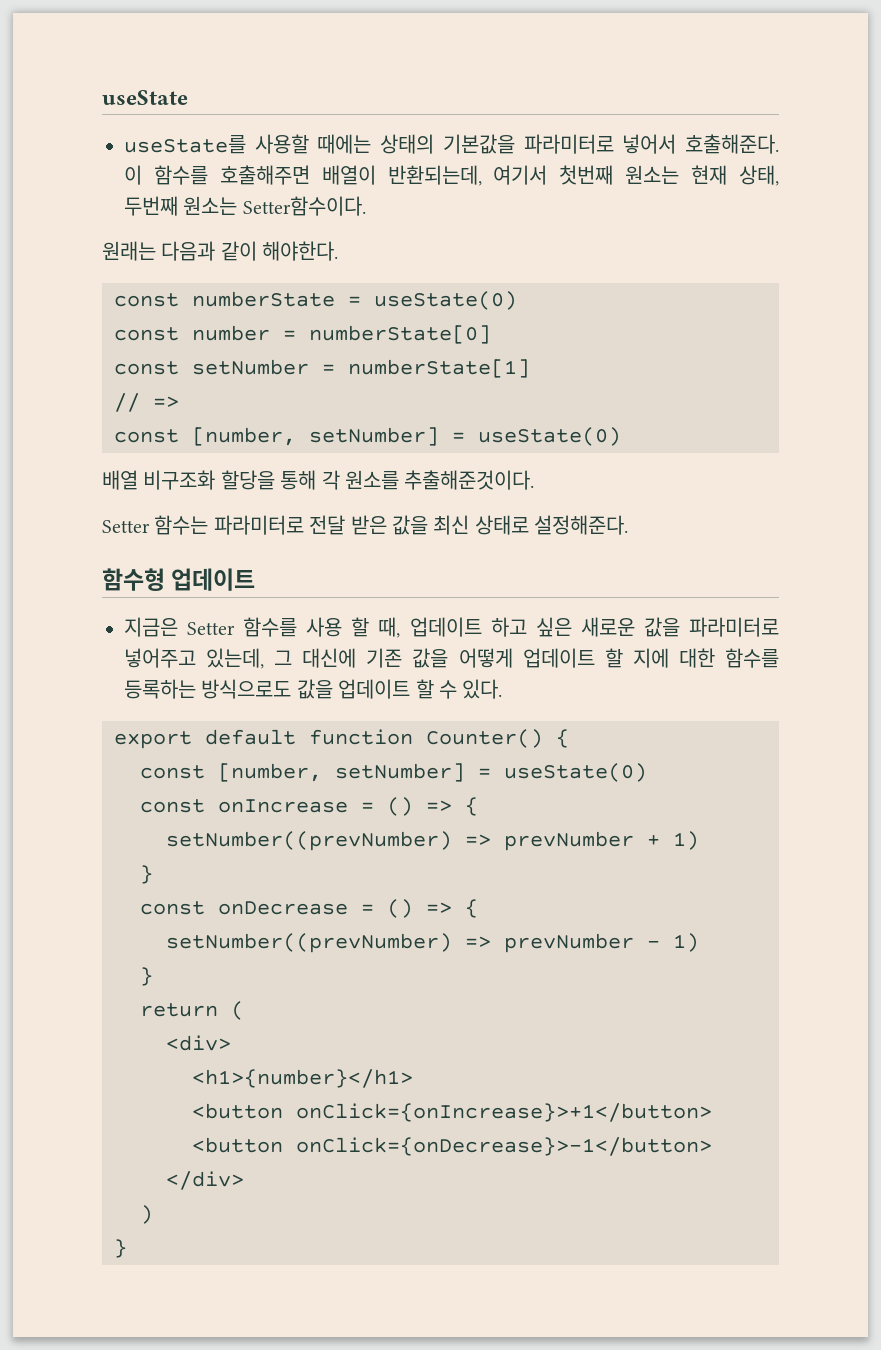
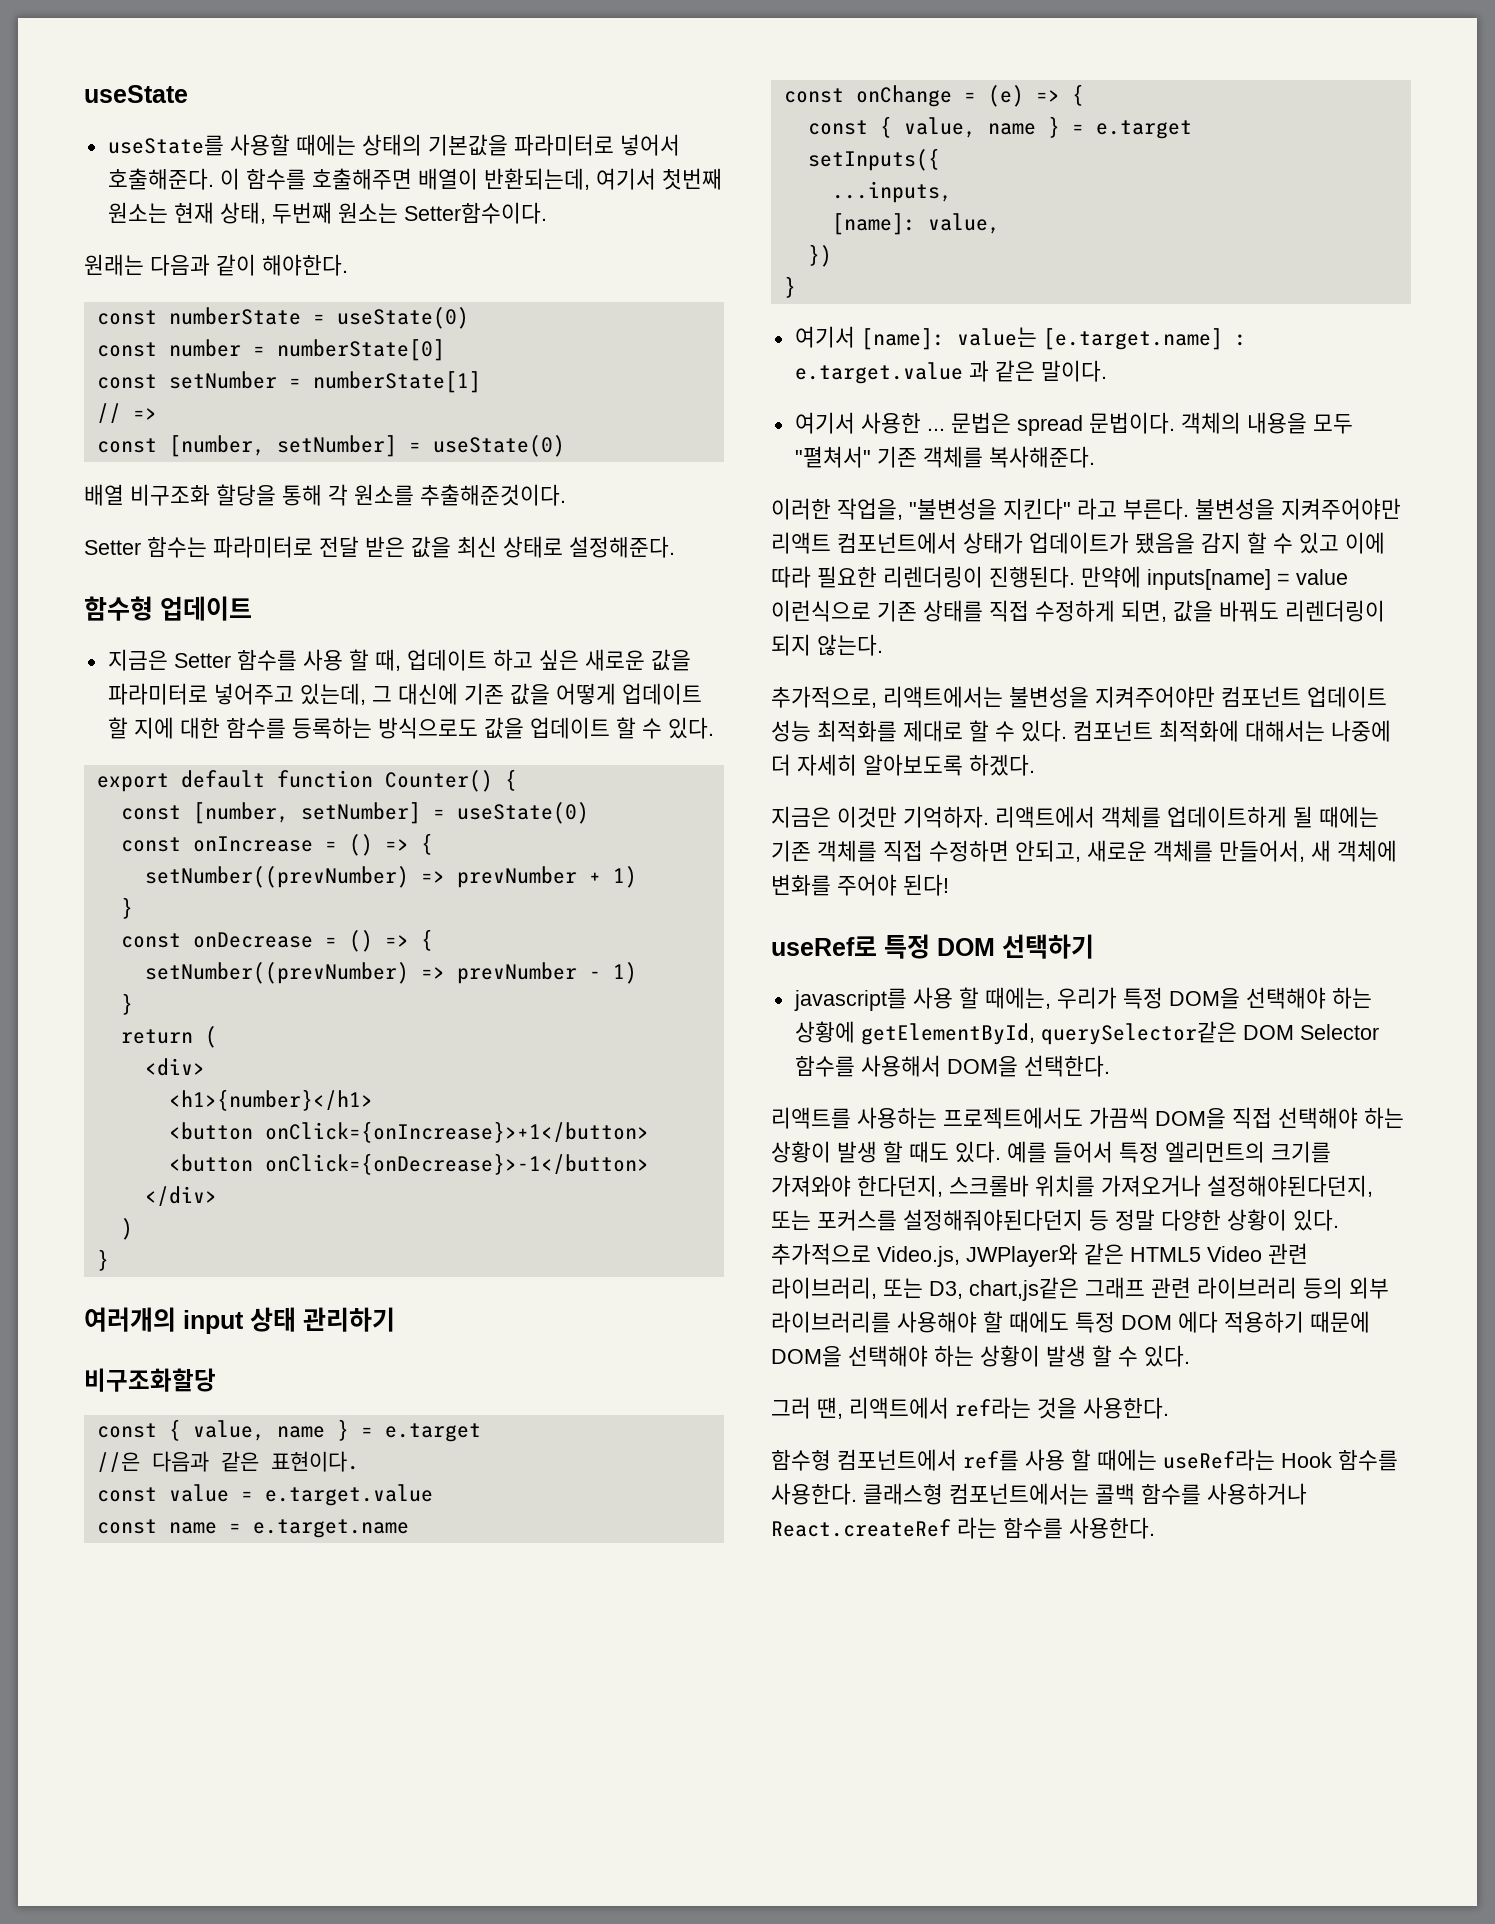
(127, 1248) none -> [84,1307,395,1334] [84,1368,216,1392] [96,1419,481,1442] [96,1451,359,1472] [96,1484,433,1506] [96,1519,409,1538] [783,84,1084,107] [807,116,1192,139] [807,148,940,171] [831,181,952,203] [831,213,1000,235] [807,244,832,267] [783,276,796,298] [794,326,1247,350] [794,360,1107,384] [794,412,1353,436] [794,446,1095,468] [771,498,1401,520] [771,532,1385,554] [771,566,1348,590] [771,600,1385,622] [771,634,883,656] [771,686,1387,708] [771,720,1391,742] [771,754,1035,776] [771,806,1379,828] [771,840,1397,862] [771,874,949,896] [771,934,1094,959] [793,987,1372,1011] [794,1021,1379,1045] [794,1055,1110,1077] [771,1107,1404,1129] [771,1141,1331,1163] [771,1175,1373,1197] [771,1209,1339,1231] [771,1243,1308,1267] [771,1277,1389,1301] [771,1311,1370,1333] [771,1345,1190,1367] [771,1397,1169,1419] [771,1449,1398,1471] [771,1483,1307,1505] [771,1517,1155,1539] // 여러개의 input 상태 관리하기 // 비구조화할당 // const { value, name } = e.target // //은 다음과 같은 표현이다. // const value = e.target.value // const name = e.target.name // const onChange = (e) => { // const { value, name } = e.target // setInputs({ // ...inputs, // [name]: value, // }) // } // 여기서 [name]: value는 [e.target.name] : e.target.value 과 같은 말이다. // 여기서 사용한 ... 문법은 spread 문법이다. 객체의 내용을 모두 "펼쳐서" 기존 객체를 복사해준다. // 이러한 작업을, "불변성을 지킨다" 라고 부른다. 불변성을 지켜주어야만 리액트 컴포넌트에서 상태가 업데이트가 됐음을 감지 할 수 있고 이에 따라 필요한 리렌더링이 진행된다. 만약에 inputs[name] = value 이런식으로 기존 상태를 직접 수정하게 되면, 값을 바꿔도 리렌더링이 되지 않는다. // 추가적으로, 리액트에서는 불변성을 지켜주어야만 컴포넌트 업데이트 성능 최적화를 제대로 할 수 있다. 컴포넌트 최적화에 대해서는 나중에 더 자세히 알아보도록 하겠다. // 지금은 이것만 기억하자. 리액트에서 객체를 업데이트하게 될 때에는 기존 객체를 직접 수정하면 안되고, 새로운 객체를 만들어서, 새 객체에 변화를 주어야 된다! // useRef로 특정 DOM 선택하기 // javascript를 사용 할 때에는, 우리가 특정 DOM을 선택해야 하는 상황에 getElementById, querySelector같은 DOM Selector 함수를 사용해서 DOM을 선택한다. // 리액트를 사용하는 프로젝트에서도 가끔씩 DOM을 직접 선택해야 하는 상황이 발생 할 때도 있다. 예를 들어서 특정 엘리먼트의 크기를 가져와야 한다던지, 스크롤바 위치를 가져오거나 설정해야된다던지, 또는 포커스를 설정해줘야된다던지 등 정말 다양한 상황이 있다. 추가적으로 Video.js, JWPlayer와 같은 HTML5 Video 관련 라이브러리, 또는 D3, chart,js같은 그래프 관련 라이브러리 등의 외부 라이브러리를 사용해야 할 때에도 특정 DOM 에다 적용하기 때문에 DOM을 선택해야 하는 상황이 발생 할 수 있다. // 그러 떈, 리액트에서 ref라는 것을 사용한다. // 함수형 컴포넌트에서 ref를 사용 할 때에는 useRef라는 Hook 함수를 사용한다. 클래스형 컴포넌트에서는 콜백 함수를 사용하거나 React.createRef 라는 함수를 사용한다.

